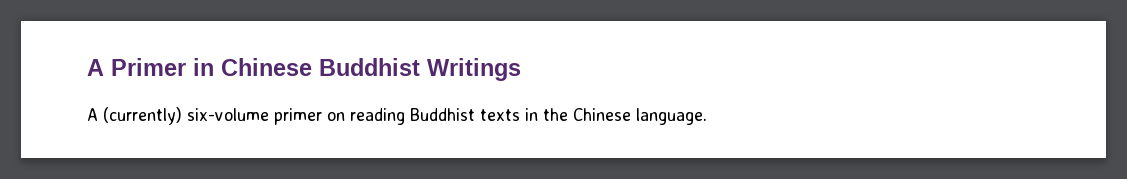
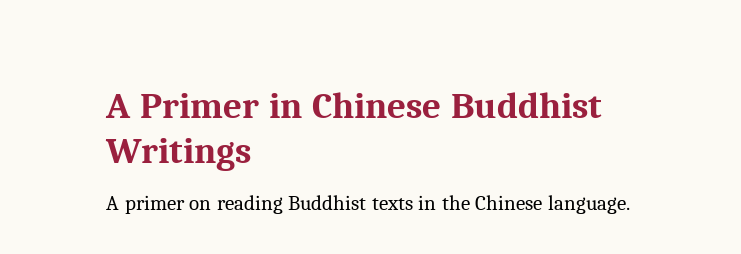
[103,107,269,125] (currently) six-volume -> (119, 203) none

